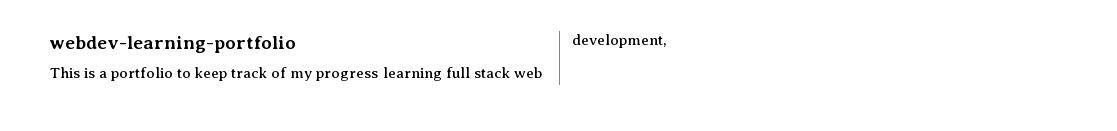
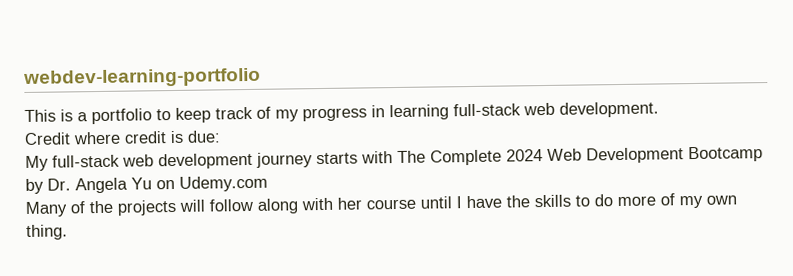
[382,67,542,81] [572,34,667,48] learning full stack web development, -> [371,101,659,121] [24,130,221,145] [25,146,763,171] [25,175,268,194] [25,193,737,217] [26,224,68,240] in learning full-stack web development. // Credit where credit is due: // My full-stack web development journey starts with The Complete 2024 Web Development Bootcamp by Dr. Angela Yu on Udemy.com // Many of the projects will follow along with her course until I have the skills to do more of my own thing.

